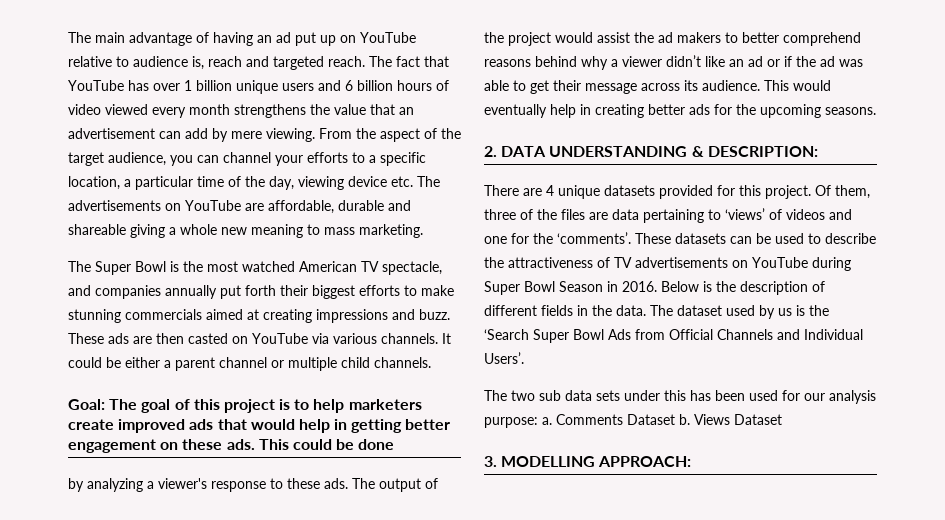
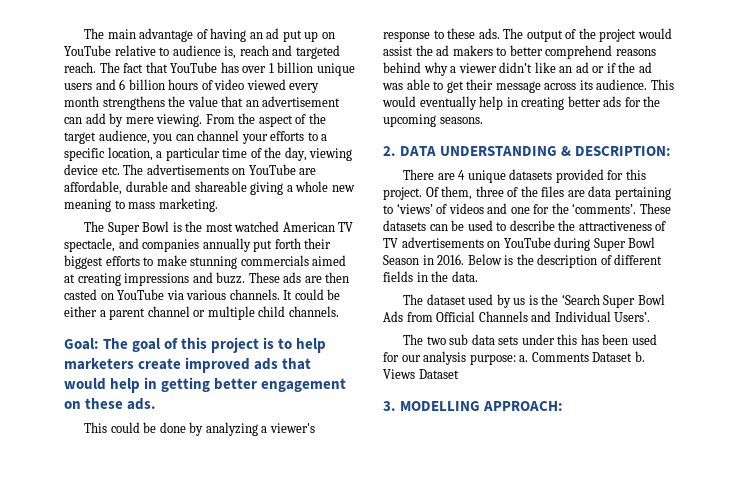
(255, 444) none -> (157, 404) //
(395, 444) // -> (186, 427) none
(646, 310) none -> (478, 276) //

